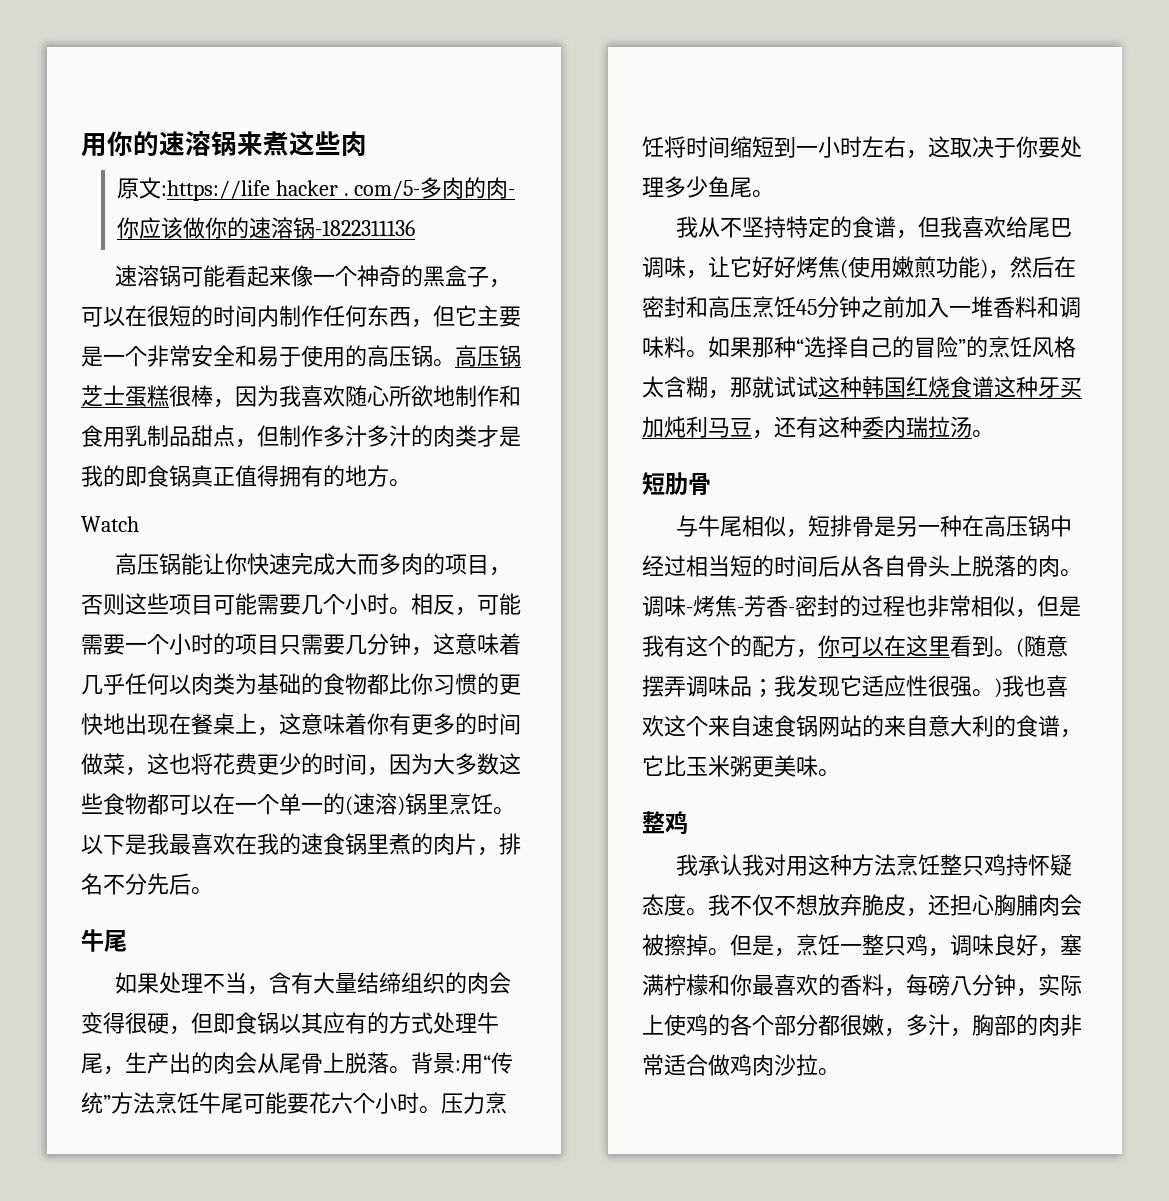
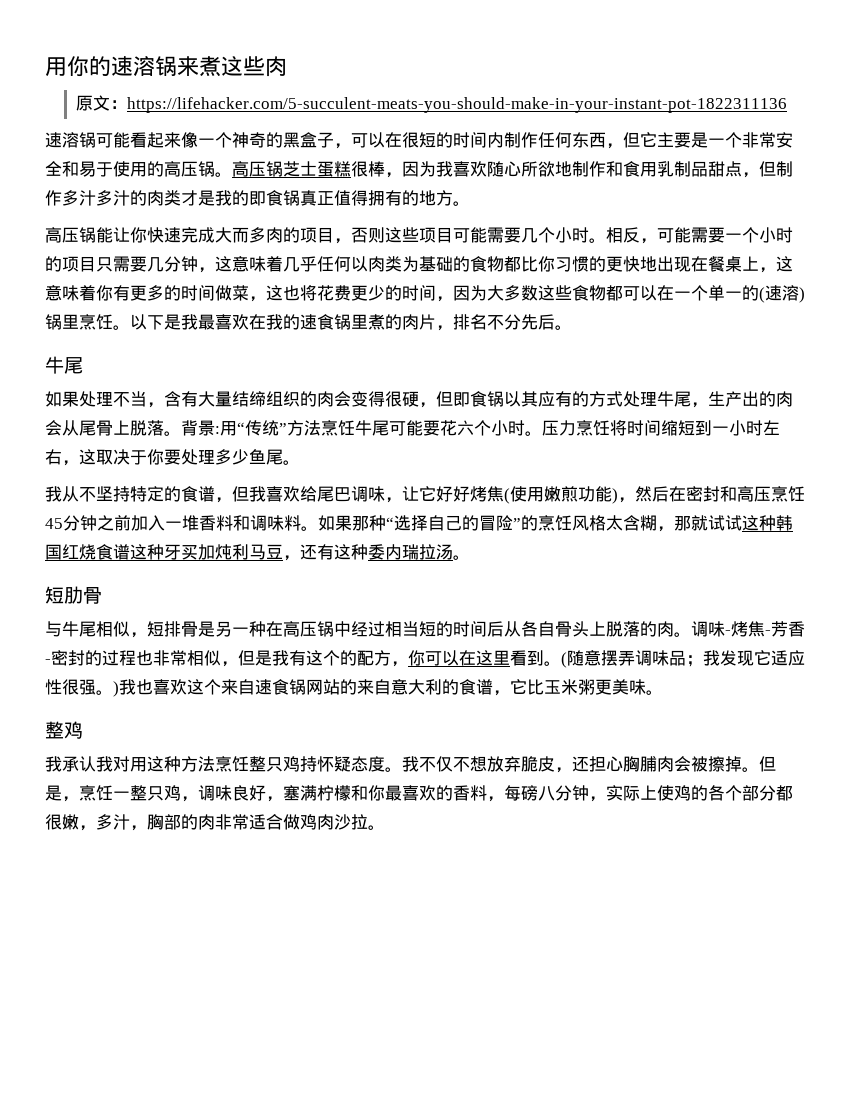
[160,177,516,201] [116,217,415,239] :https://life hacker . com/5-多肉的肉-你应该做你的速溶锅-1822311136 -> [110,97,788,113] ：https://lifehacker.com/5-succulent-meats-you-should-make-in-your-instant-pot-1822311136
[81,516,139,532] // Watch -> (470, 203) none

